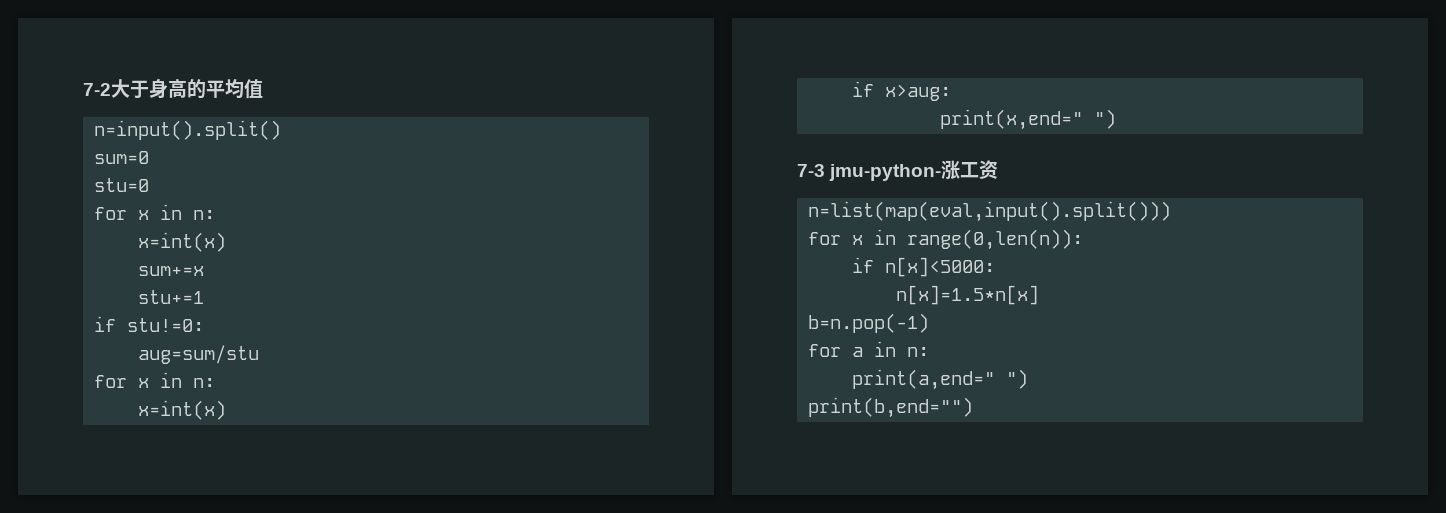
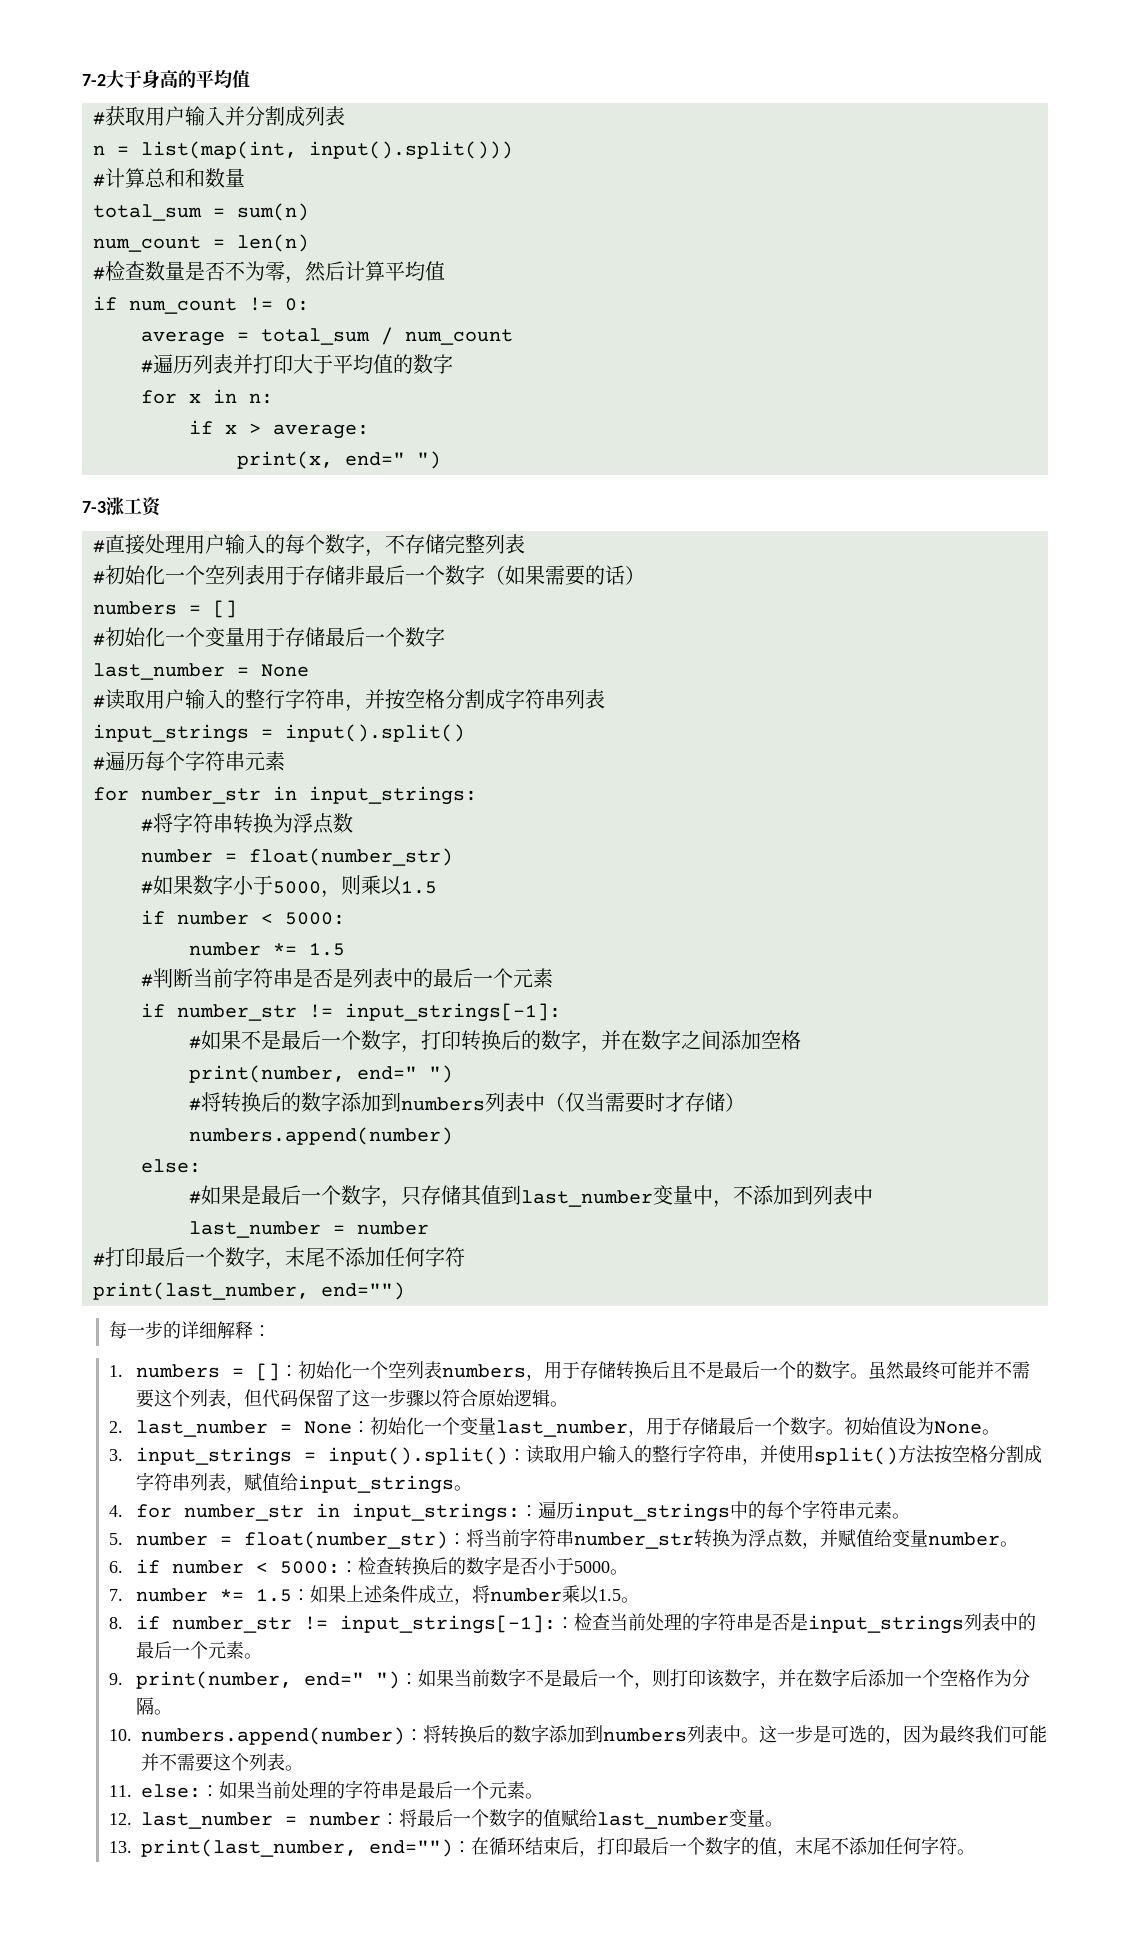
[94,120,282,140] [94,151,150,164] [94,178,150,192] [94,204,216,220] [138,232,227,252] [138,266,205,276] [138,290,205,304] [94,316,205,332] [138,345,260,364] [94,372,216,388] [138,400,227,420] [852,81,952,101] [940,109,1084,130] n=input().split() // sum=0 // stu=0 // for x in n: // x=int(x) // sum+=x // stu+=1 // if stu!=0: // aug=sum/stu // for x in n: // x=int(x) // if x>aug: // print(x,end=" -> [92,106,345,127] [92,141,513,159] [92,168,245,188] [92,203,309,221] [92,234,309,252] [92,261,445,284] [92,296,309,314] [140,327,513,346] [140,354,453,374] [140,389,273,404] [188,420,369,439] [236,451,405,469] #获取用户输入并分割成列表 // n = list(map(int, input().split())) // #计算总和和数量 // total_sum = sum(n) // num_count = len(n) // #检查数量是否不为零，然后计算平均值 // if num_count != 0: // average = total_sum / num_count // #遍历列表并打印大于平均值的数字 // for x in n: // if x > average: // print(x, end="
[829,164,942,181] jmu-python- -> (106, 507) none
[808,201,1172,222] [808,229,1084,250] [852,257,996,277] [896,285,1040,305] [808,313,930,333] [808,341,930,357] [852,369,1029,390] [808,397,974,418] n=list(map(eval,input().split())) // for x in range(0,len(n)): // if n[x]<5000: // n[x]=1.5*n[x] // b=n.pop(-1) // for a in n: // print(a,end=" ") // print(b,end="") -> [92,534,525,557] [92,565,645,586] [92,600,237,618] [92,627,445,647] [92,663,309,680] [92,689,605,712] [92,724,465,743] [92,751,285,771] [92,786,477,805] [140,813,353,834] [140,848,453,866] [140,875,437,898] [140,910,345,925] [188,942,345,956] [140,968,553,988] [140,1003,561,1022] [188,1030,801,1053] [188,1065,453,1083] [188,1092,745,1113] [188,1127,453,1145] [140,1159,201,1173] [188,1185,873,1208] [188,1221,429,1238] [92,1247,465,1270] [92,1282,405,1300] [109,1321,272,1339] [109,1360,1031,1381] [136,1389,569,1409] [109,1416,1001,1437] [109,1444,1043,1466] [136,1472,473,1494] [109,1500,911,1522] [109,1528,1019,1549] [109,1556,629,1576] [109,1585,640,1605] [109,1612,1037,1634] [136,1641,263,1659] [109,1668,1031,1689] [136,1697,173,1715] [109,1724,1048,1745] [141,1753,304,1772] [109,1780,544,1799] [109,1808,784,1829] [109,1836,976,1857] #直接处理用户输入的每个数字，不存储完整列表 // #初始化一个空列表用于存储非最后一个数字（如果需要的话） // numbers = [] // #初始化一个变量用于存储最后一个数字 // last_number = None // #读取用户输入的整行字符串，并按空格分割成字符串列表 // input_strings = input().split() // #遍历每个字符串元素 // for number_str in input_strings: // #将字符串转换为浮点数 // number = float(number_str) // #如果数字小于5000，则乘以1.5 // if number < 5000: // number *= 1.5 // #判断当前字符串是否是列表中的最后一个元素 // if number_str != input_strings[-1]: // #如果不是最后一个数字，打印转换后的数字，并在数字之间添加空格 // print(number, end=" ") // #将转换后的数字添加到numbers列表中（仅当需要时才存储） // numbers.append(number) // else: // #如果是最后一个数字，只存储其值到last_number变量中，不添加到列表中 // last_number = number // #打印最后一个数字，末尾不添加任何字符 // print(last_number, end="") // 每一步的详细解释： // 1. numbers = []：初始化一个空列表numbers，用于存储转换后且不是最后一个的数字。虽然最终可能并不需要这个列表，但代码保留了这一步骤以符合原始逻辑。 // 2. last_number = None：初始化一个变量last_number，用于存储最后一个数字。初始值设为None。 // 3. input_strings = input().split()：读取用户输入的整行字符串，并使用split()方法按空格分割成字符串列表，赋值给input_strings。 // 4. for number_str in input_strings:：遍历input_strings中的每个字符串元素。 // 5. number = float(number_str)：将当前字符串number_str转换为浮点数，并赋值给变量number。 // 6. if number < 5000:：检查转换后的数字是否小于5000。 // 7. number *= 1.5：如果上述条件成立，将number乘以1.5。 // 8. if number_str != input_strings[-1]:：检查当前处理的字符串是否是input_strings列表中的最后一个元素。 // 9. print(number, end=" ")：如果当前数字不是最后一个，则打印该数字，并在数字后添加一个空格作为分隔。 // 10. numbers.append(number)：将转换后的数字添加到numbers列表中。这一步是可选的，因为最终我们可能并不需要这个列表。 // 11. else:：如果当前处理的字符串是最后一个元素。 // 12. last_number = number：将最后一个数字的值赋给last_number变量。 // 13. print(last_number, end="")：在循环结束后，打印最后一个数字的值，末尾不添加任何字符。

